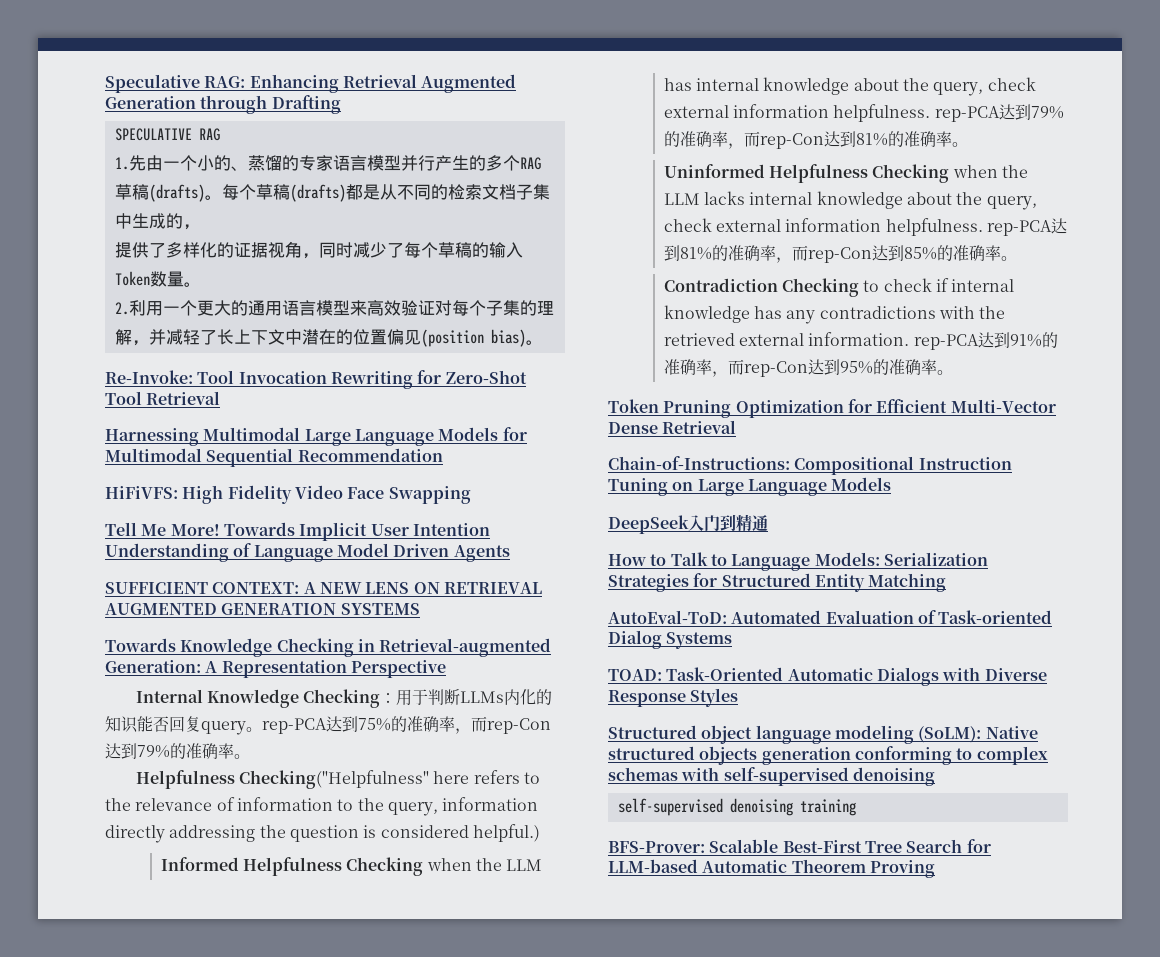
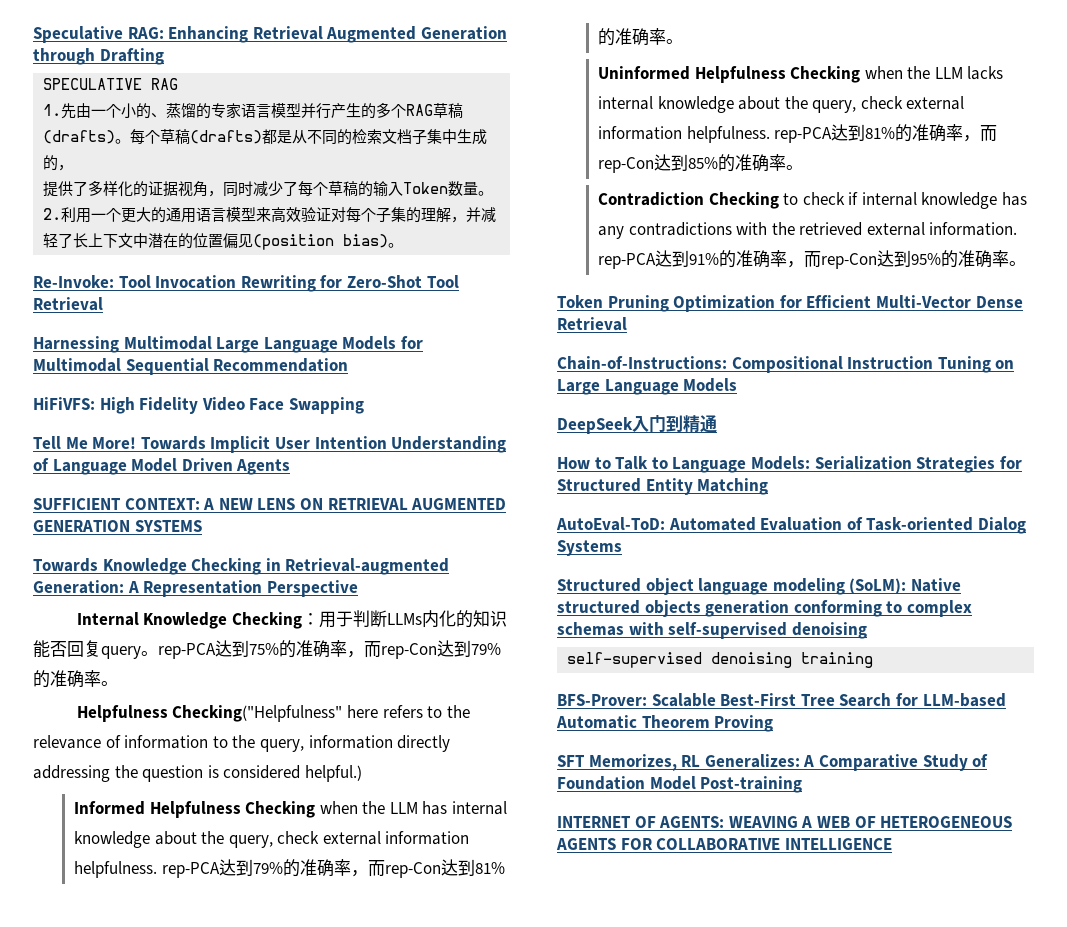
[608,667,1047,686] [608,688,739,707] // TOAD: Task-Oriented Automatic Dialogs with Diverse Response Styles -> (622, 548) none
(935, 869) none -> [557,754,989,771] [557,776,803,793] [557,816,1013,828] [556,838,892,850] // SFT Memorizes, RL Generalizes: A Comparative Study of Foundation Model Post-training // INTERNET OF AGENTS: WEAVING A WEB OF HETEROGENEOUS AGENTS FOR COLLABORATIVE INTELLIGENCE

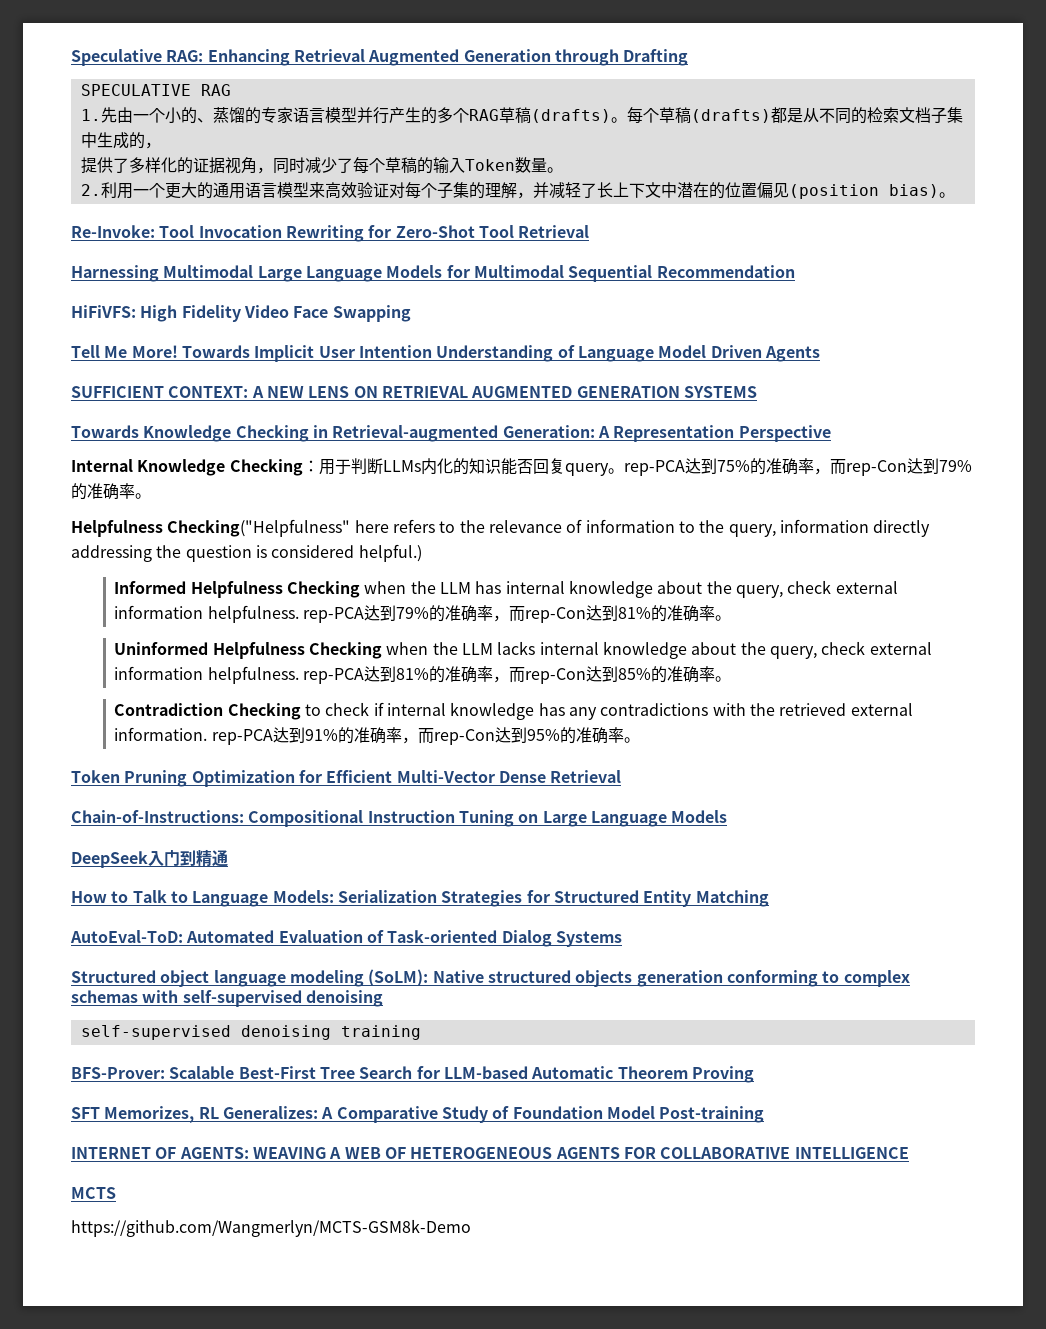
(892, 844) none -> [71,1187,116,1199] [71,1219,471,1237] // MCTS // https://github.com/Wangmerlyn/MCTS-GSM8k-Demo

